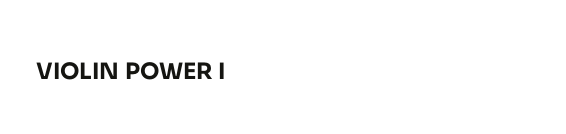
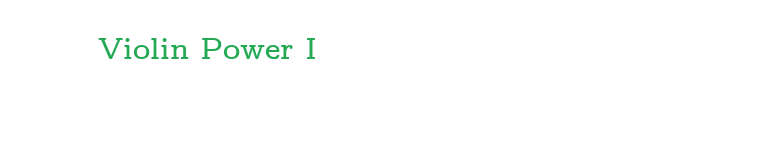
[36,62,214,80] VIOLIN POWER -> [98,38,294,59] Violin Power

